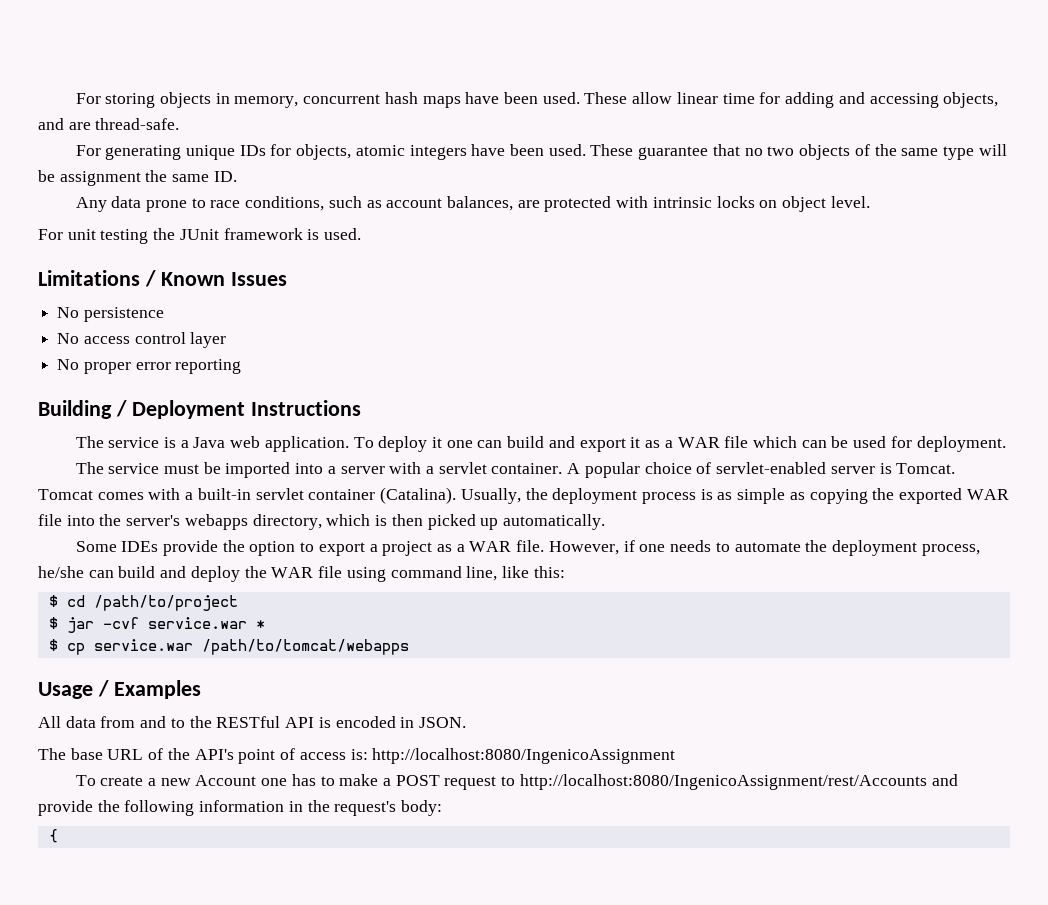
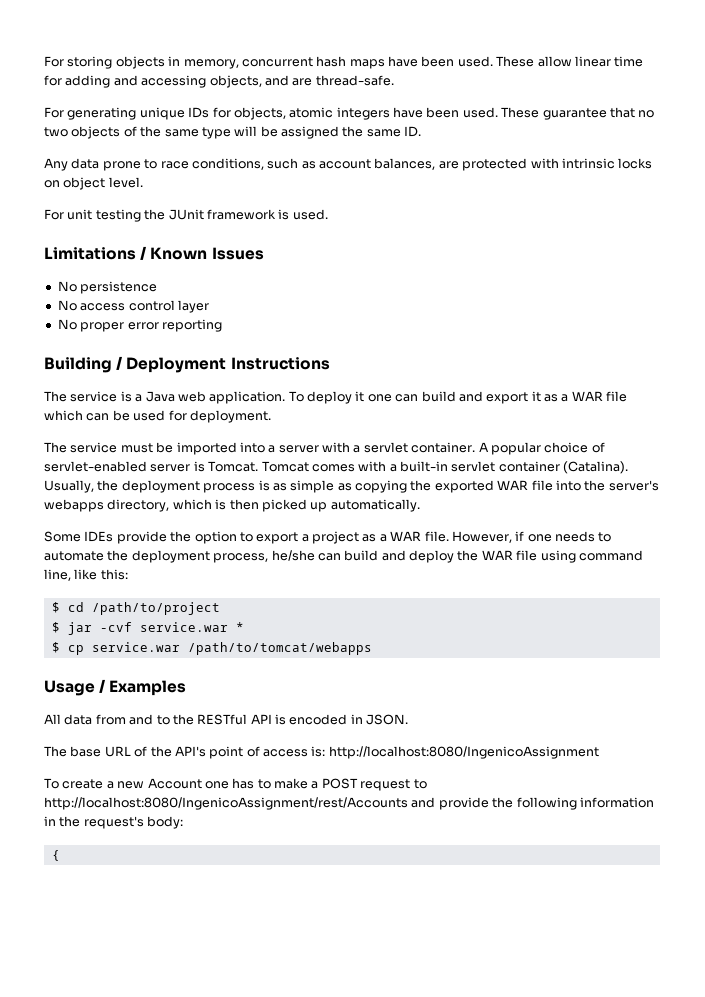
[59,171,141,186] assignment -> [281,126,339,139] assigned

